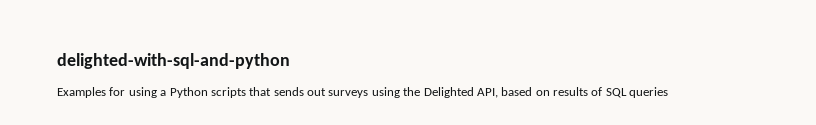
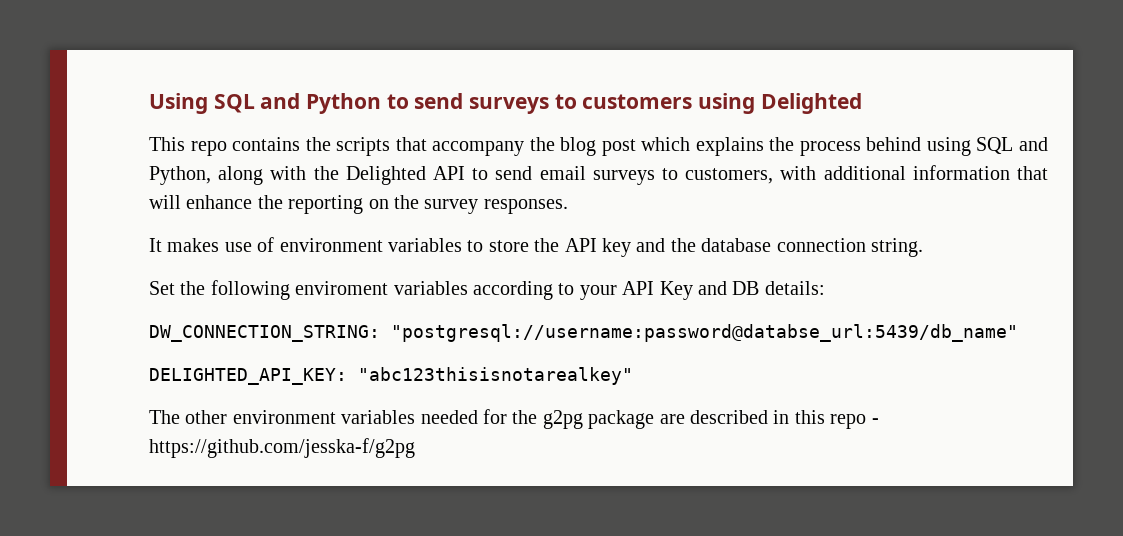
[57,53,290,69] [57,87,669,98] delighted-with-sql-and-python // Examples for using a Python scripts that sends out surveys using the Delighted API, based on results of SQL queries -> [149,93,862,114] [149,137,1048,156] [149,165,1048,185] [149,195,568,214] [149,237,923,257] [149,280,825,300] [149,324,1018,342] [149,367,633,385] [149,409,879,429] [149,438,415,458] Using SQL and Python to send surveys to customers using Delighted // This repo contains the scripts that accompany the blog post which explains the process behind using SQL and Python, along with the Delighted API to send email surveys to customers, with additional information that will enhance the reporting on the survey responses. // It makes use of environment variables to store the API key and the database connection string. // Set the following enviroment variables according to your API Key and DB details: // DW_CONNECTION_STRING: "postgresql://username:password@databse_url:5439/db_name" // DELIGHTED_API_KEY: "abc123thisisnotarealkey" // The other environment variables needed for the g2pg package are described in this repo - https://github.com/jesska-f/g2pg

